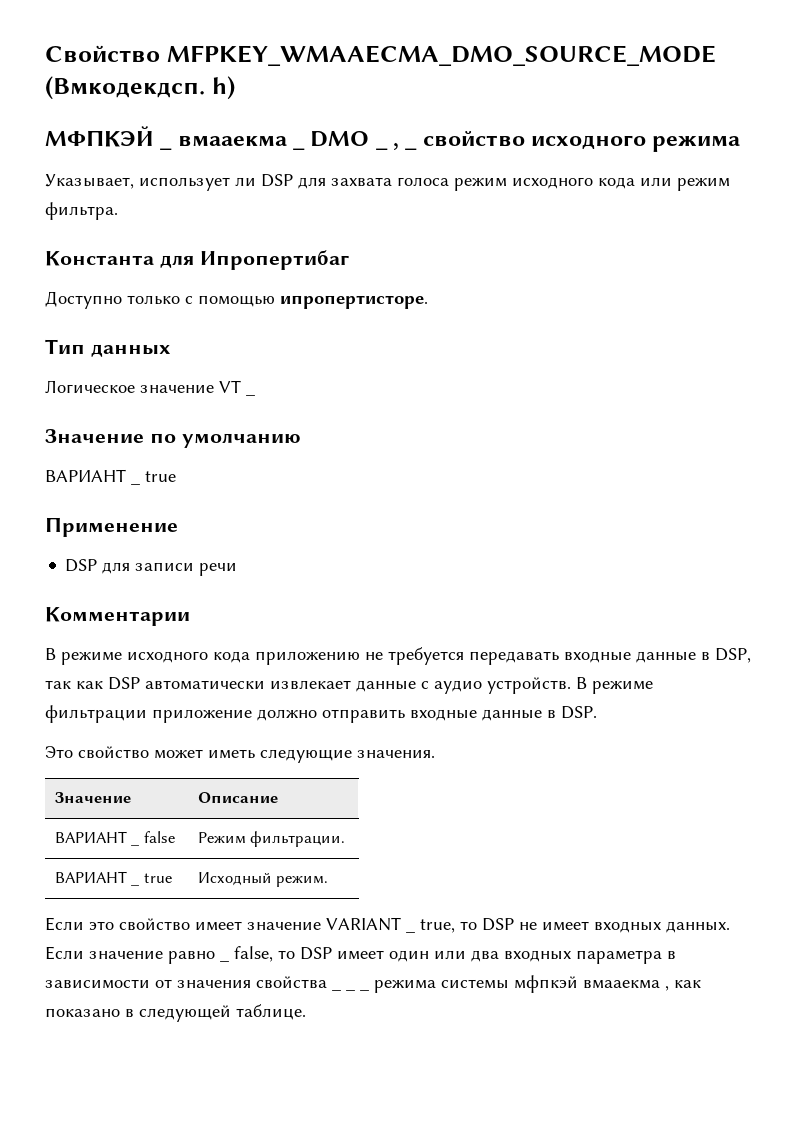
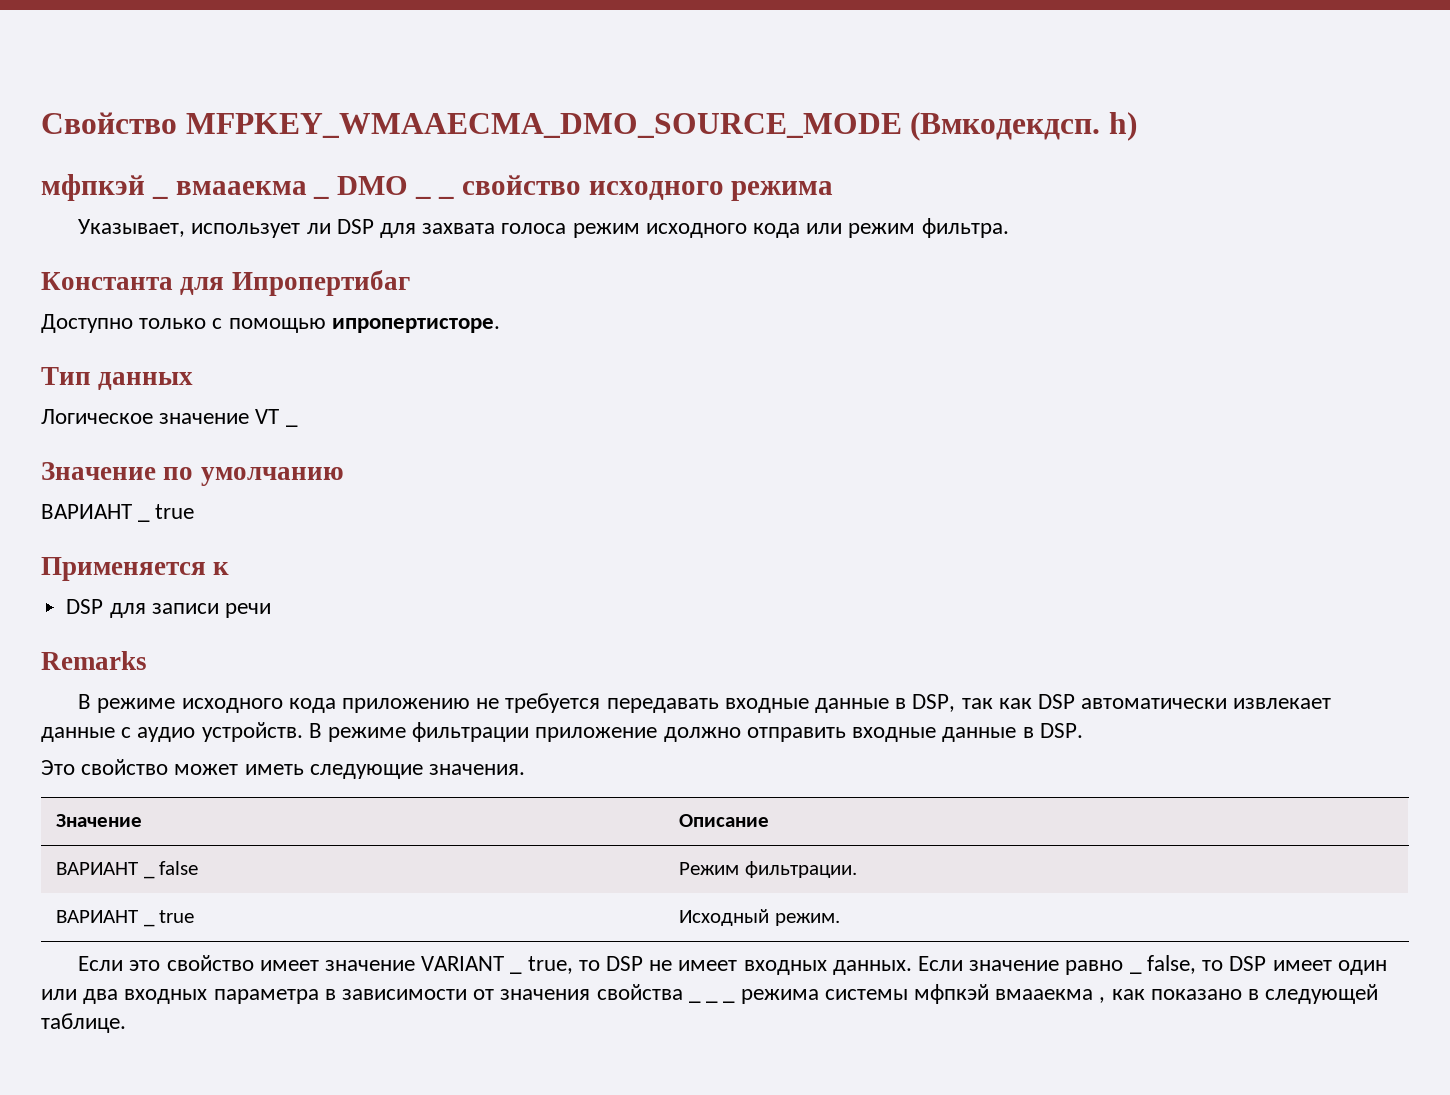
[45,126,154,147] МФПКЭЙ -> [41,174,145,201] мфпкэй
[393,142,400,150] , -> (432, 197) none
[45,517,178,537] Применение -> [41,557,230,581] Применяется к
[45,607,190,626] Комментарии -> [41,651,147,670] Remarks

